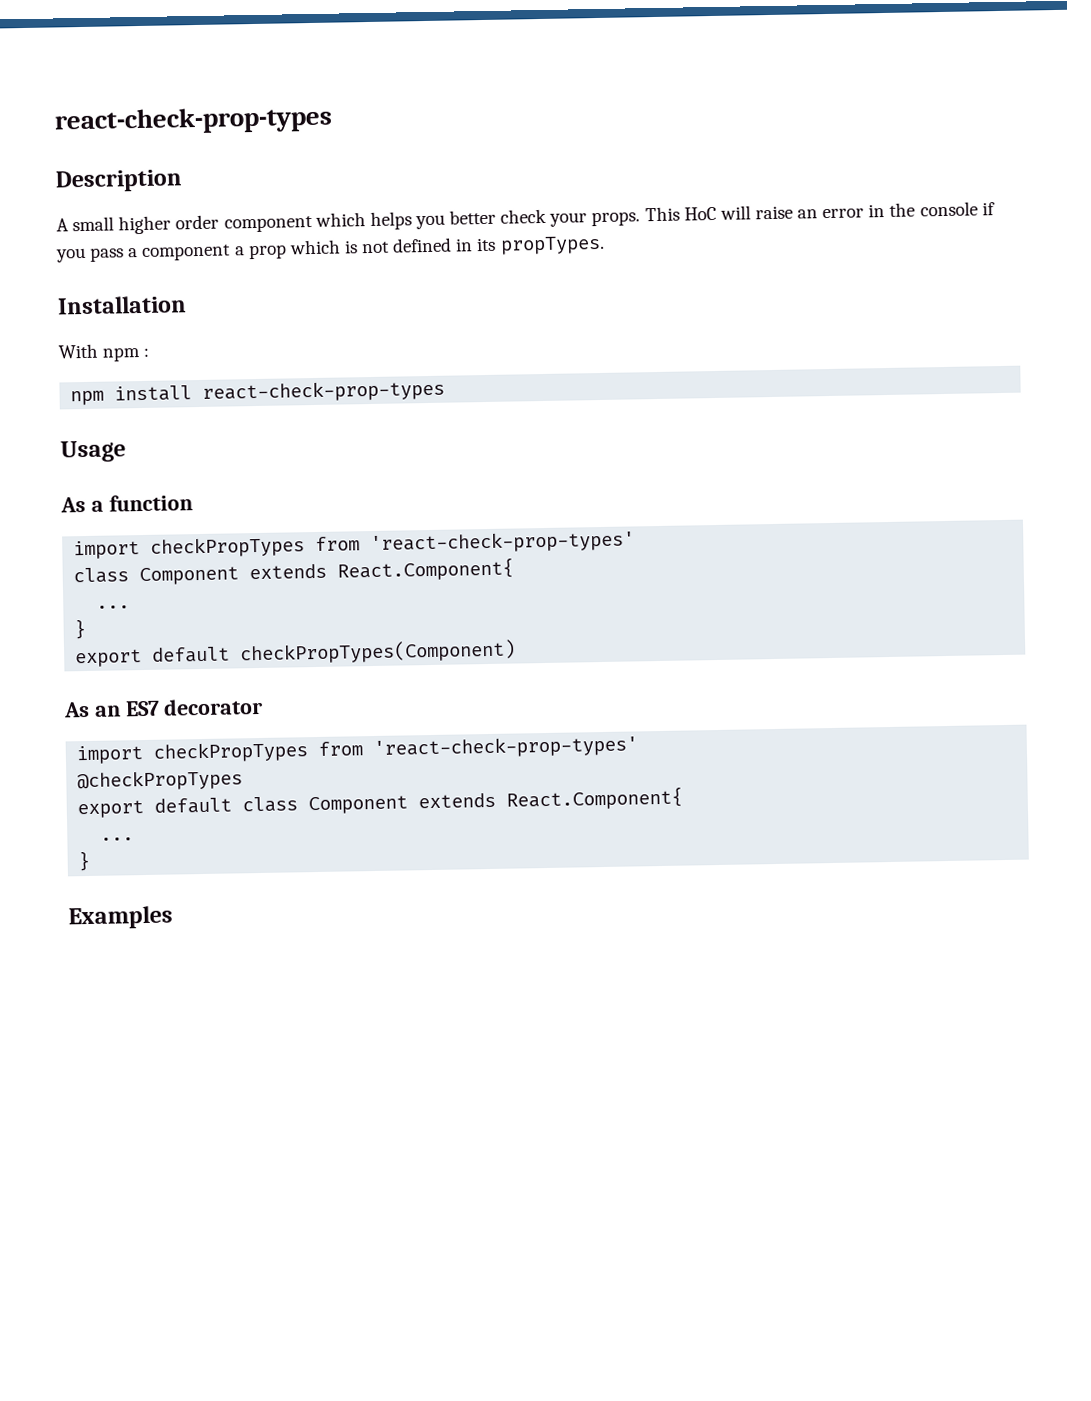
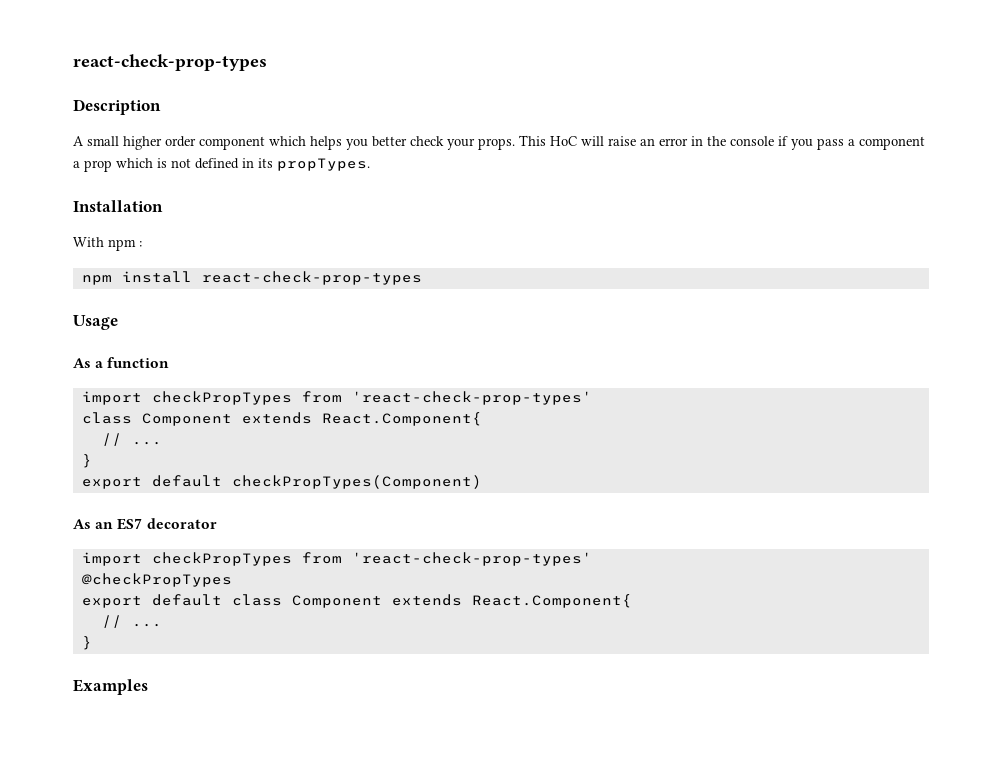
(515, 569) none -> [101,433,122,446] //
(684, 798) none -> [101,615,122,628] //

